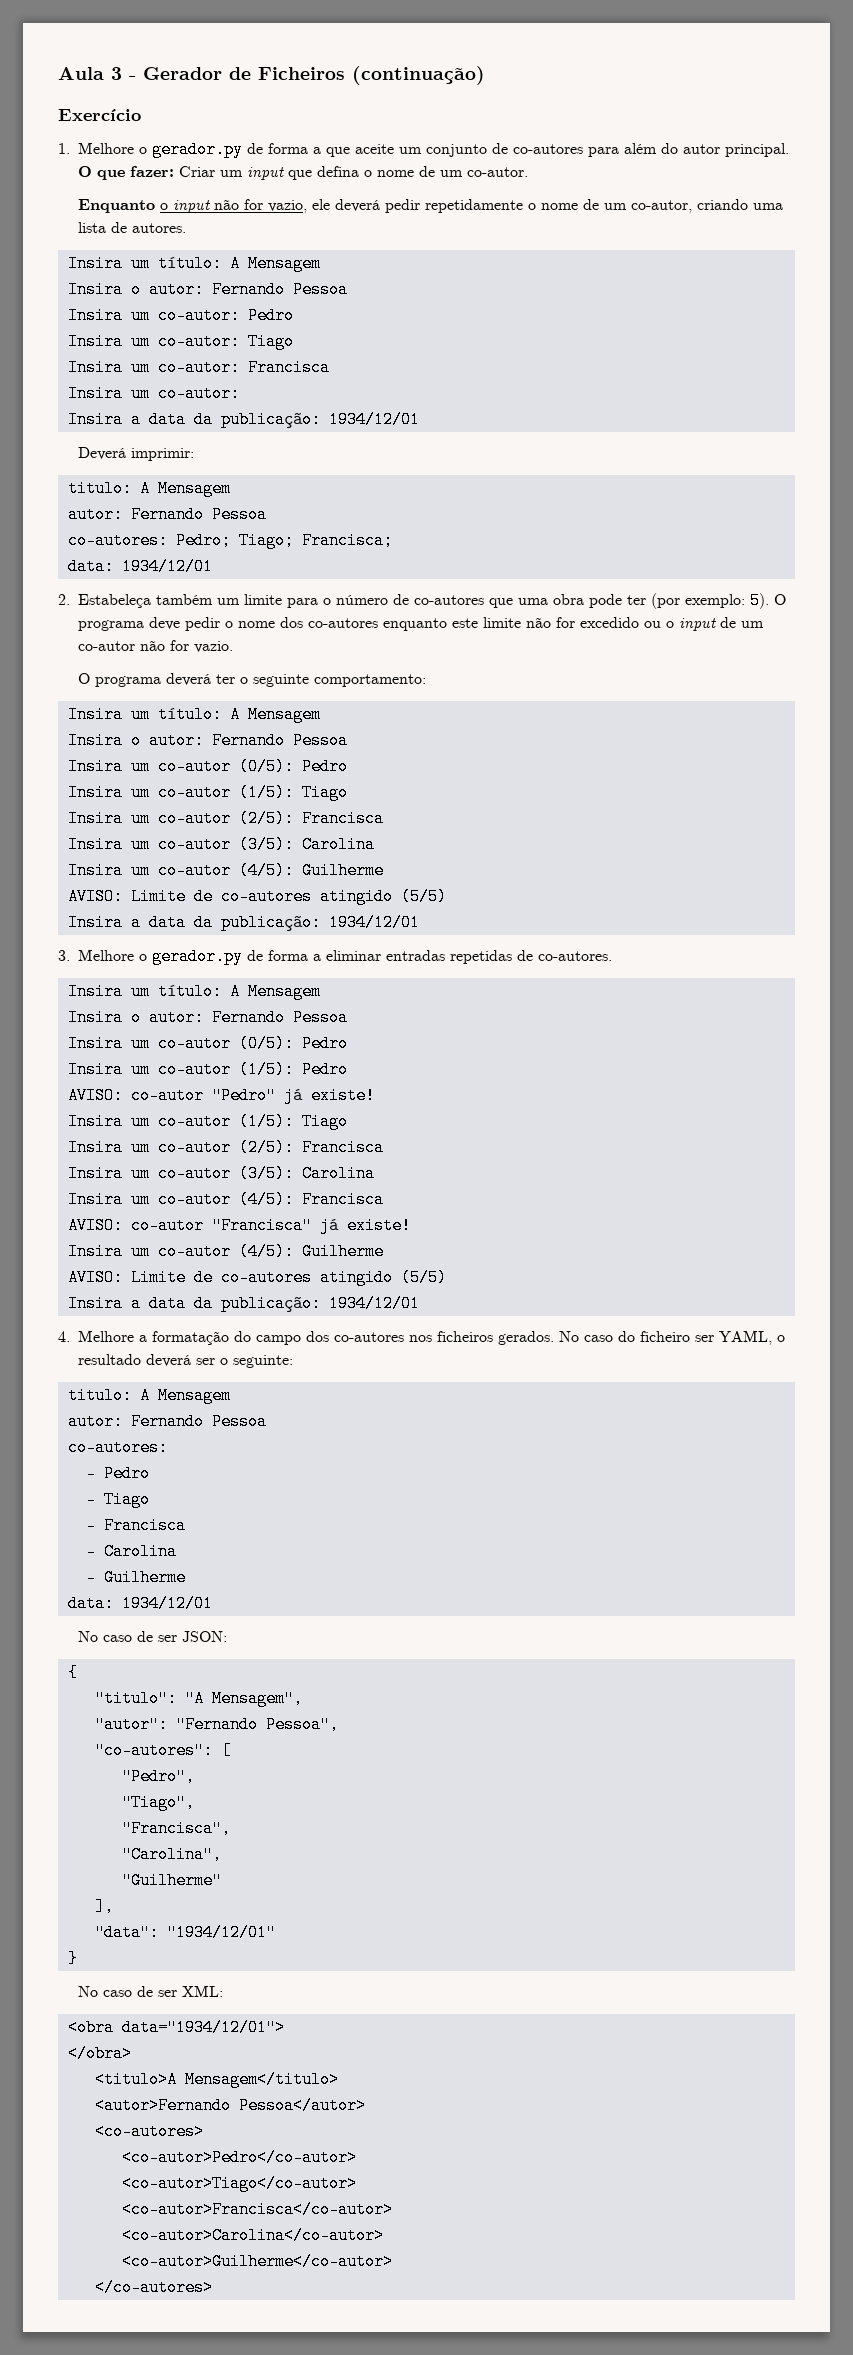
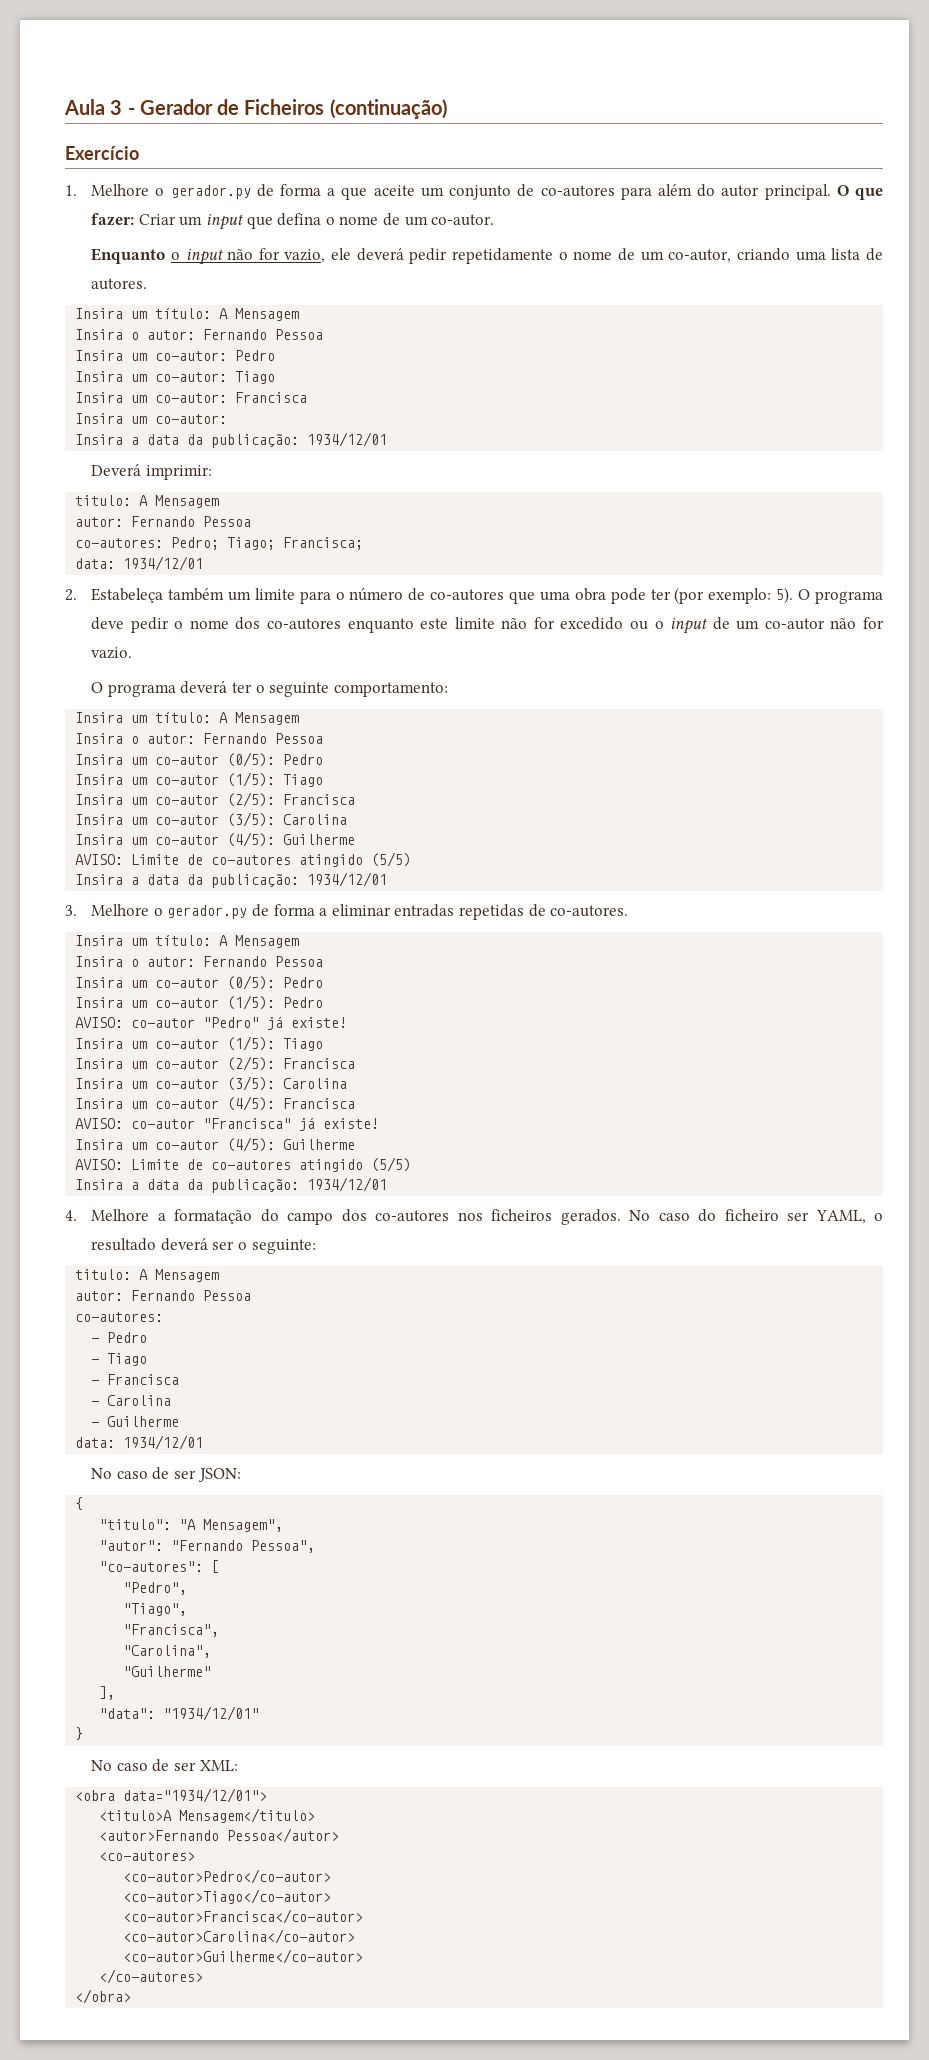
[67,2045,132,2062] // </obra> -> (268, 1795) none
(213, 2287) none -> [75,1989,132,2004] // </obra>

